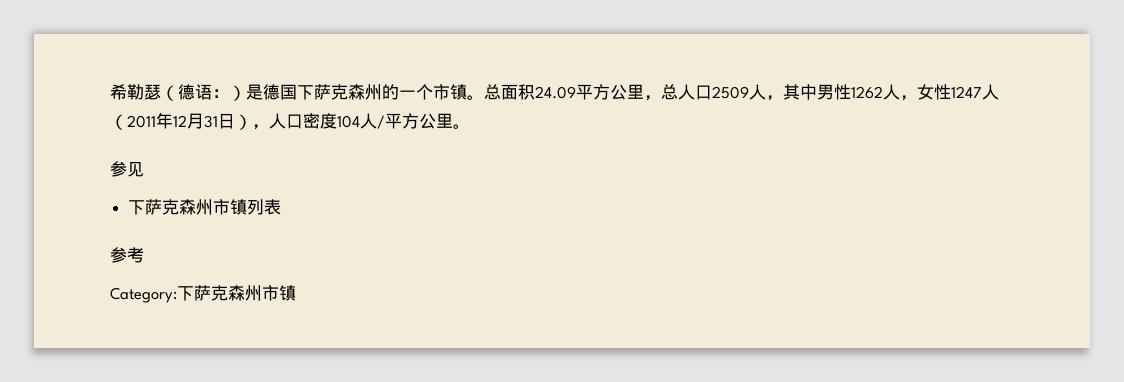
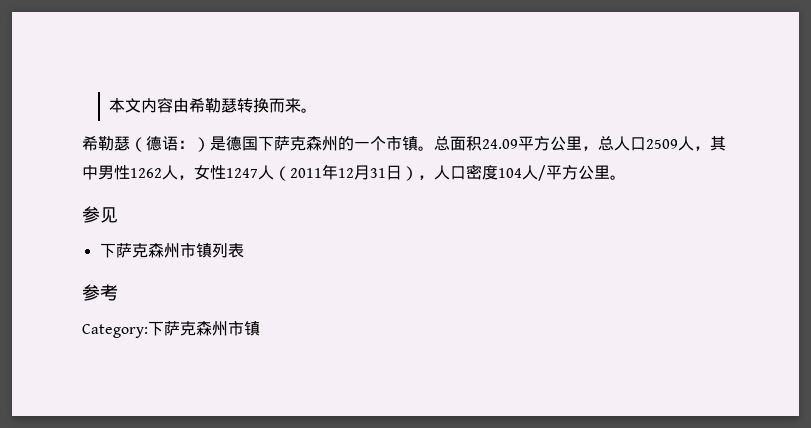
(110, 92) none -> [109,97,318,113] 本文内容由希勒瑟转换而来。 //

